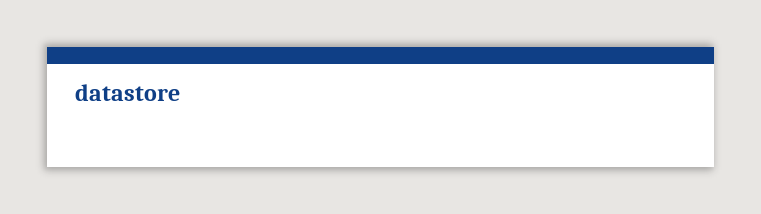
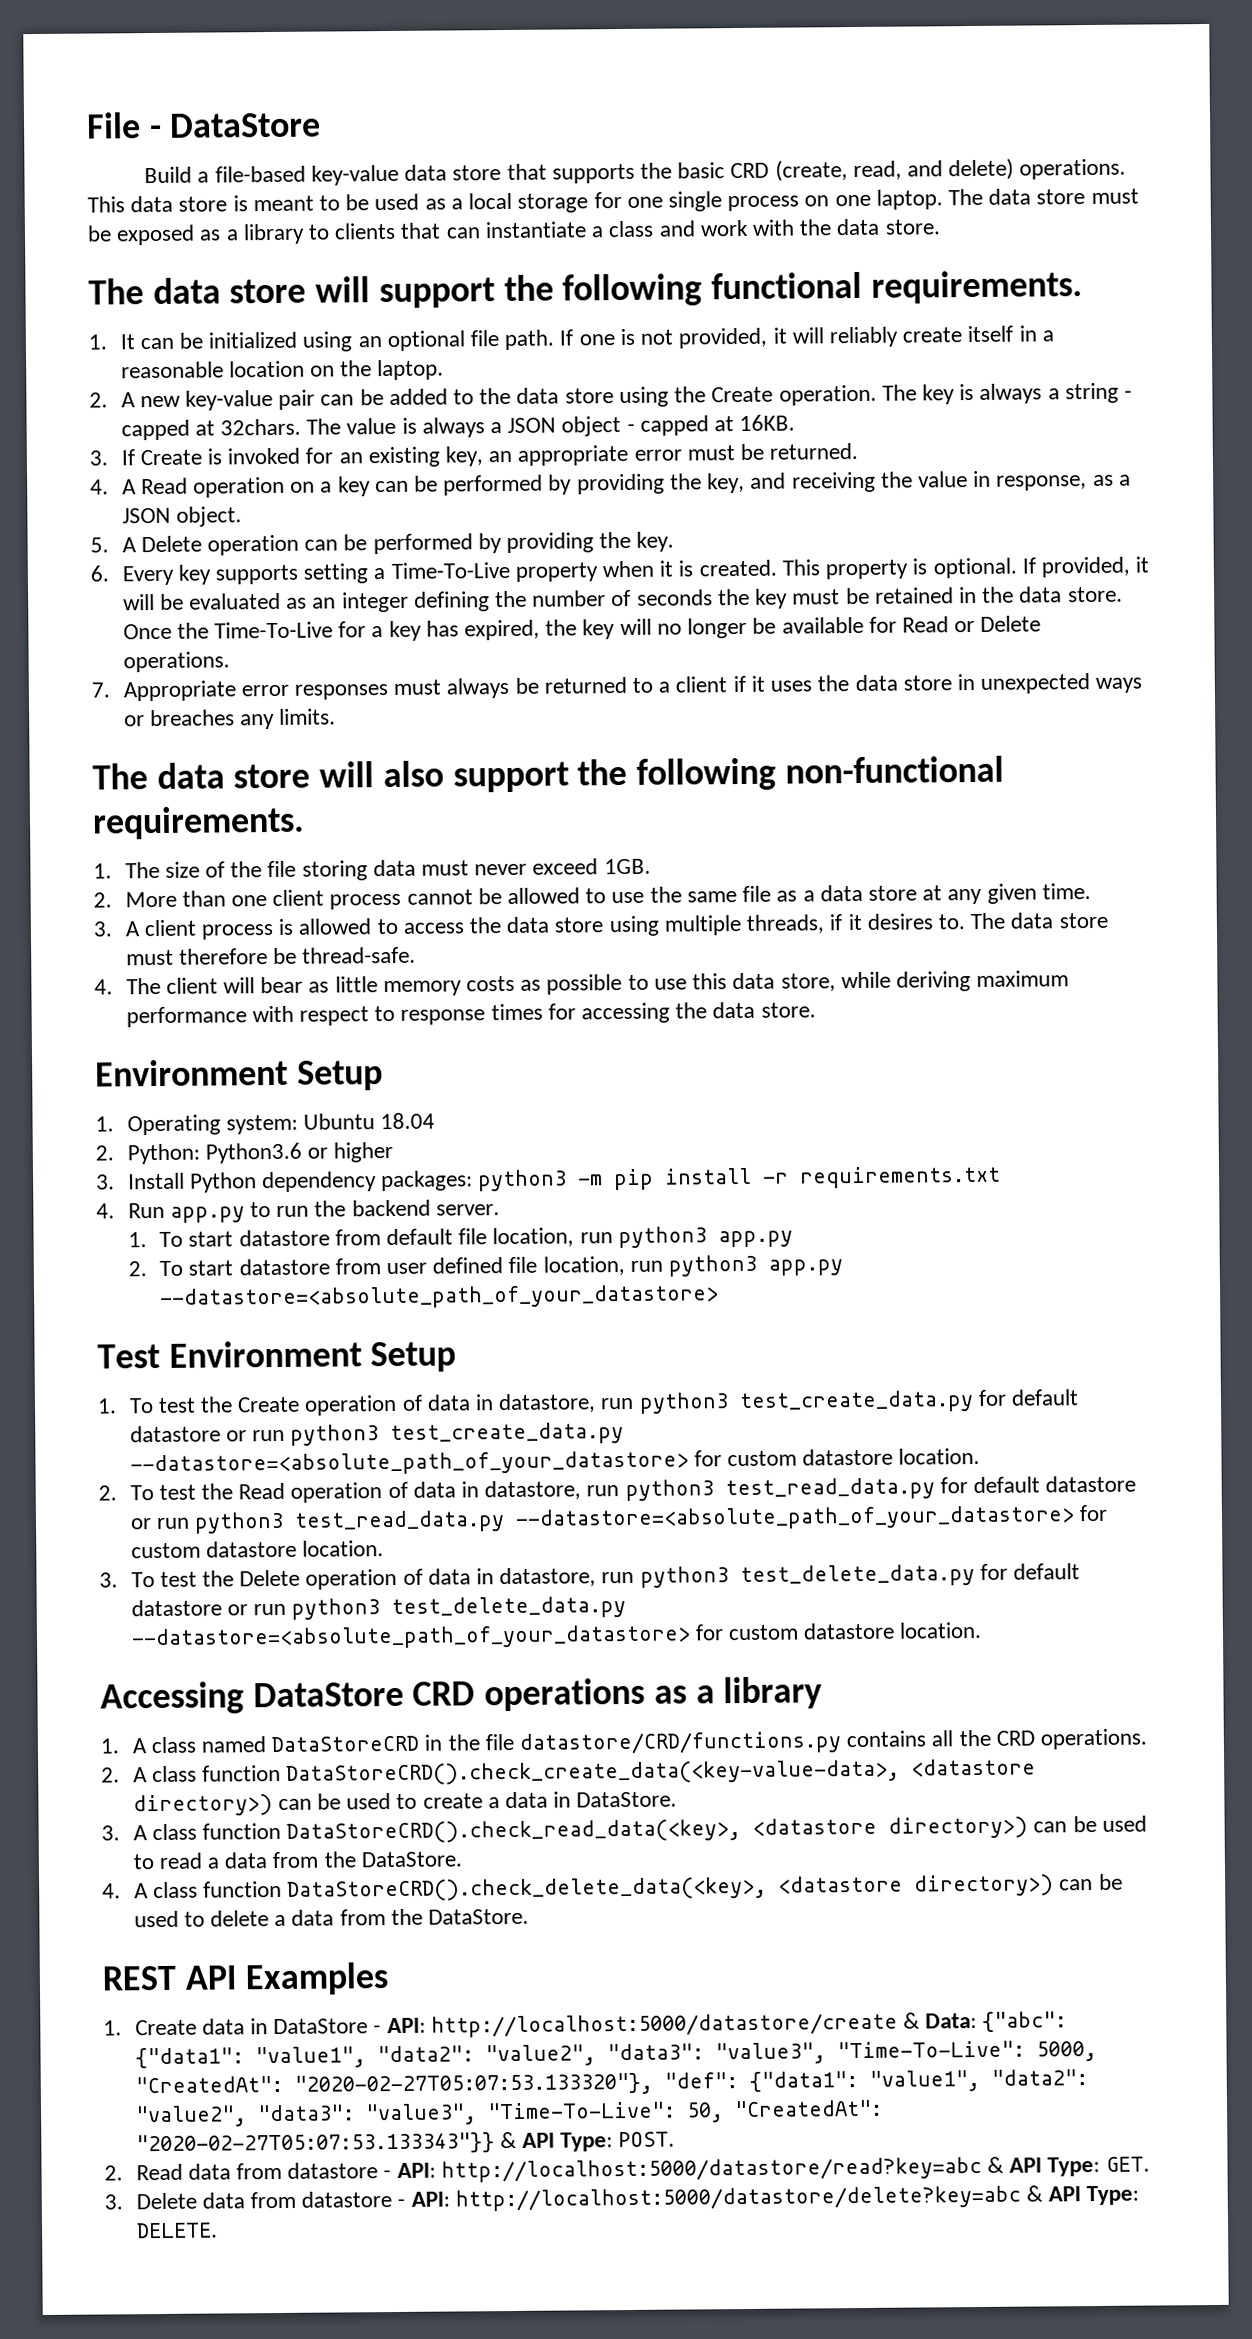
[75,84,180,101] datastore -> [86,112,322,139] [144,158,1127,186] [87,188,1139,213] [87,218,941,246] [88,270,1083,309] [88,325,1054,352] [120,359,445,381] [89,382,1133,411] [120,414,796,441] [89,442,859,468] [90,470,1131,498] [121,506,242,527] [90,531,675,556] [90,556,1150,586] [122,586,1123,613] [122,615,1042,642] [122,651,230,673] [91,673,1143,702] [123,708,337,730] [92,755,1004,793] [92,805,305,840] [93,858,651,881] [93,883,1091,910] [93,912,1108,940] [125,946,417,966] [94,970,1070,997] [125,1001,816,1028] [95,1058,383,1091] [95,1112,436,1136] [95,1141,394,1165] [96,1165,1002,1193] [96,1199,500,1223] [127,1226,793,1249] [127,1254,844,1277] [160,1284,720,1310] [97,1340,457,1373] [97,1389,1080,1416] [129,1422,625,1446] [129,1447,981,1477] [98,1475,1137,1503] [129,1504,1109,1534] [130,1540,385,1559] [99,1563,1081,1590] [130,1596,627,1620] [130,1621,983,1651] [100,1676,823,1715] [100,1728,1148,1755] [101,1758,1037,1786] [132,1791,678,1817] [101,1815,1147,1844] [132,1851,462,1870] [102,1873,1123,1902] [133,1908,530,1928] [102,1962,390,1996] [103,2011,1068,2038] [134,2040,1097,2069] [134,2069,1088,2097] [134,2099,883,2128] [135,2131,676,2156] [104,2156,1150,2183] [104,2185,1140,2212] [135,2222,218,2239] File - DataStore // Build a file-based key-value data store that supports the basic CRD (create, read, and delete) operations. This data store is meant to be used as a local storage for one single process on one laptop. The data store must be exposed as a library to clients that can instantiate a class and work with the data store. // The data store will support the following functional requirements. // 1. It can be initialized using an optional file path. If one is not provided, it will reliably create itself in a reasonable location on the laptop. // 2. A new key-value pair can be added to the data store using the Create operation. The key is always a string - capped at 32chars. The value is always a JSON object - capped at 16KB. // 3. If Create is invoked for an existing key, an appropriate error must be returned. // 4. A Read operation on a key can be performed by providing the key, and receiving the value in response, as a JSON object. // 5. A Delete operation can be performed by providing the key. // 6. Every key supports setting a Time-To-Live property when it is created. This property is optional. If provided, it will be evaluated as an integer defining the number of seconds the key must be retained in the data store. Once the Time-To-Live for a key has expired, the key will no longer be available for Read or Delete operations. // 7. Appropriate error responses must always be returned to a client if it uses the data store in unexpected ways or breaches any limits. // The data store will also support the following non-functional requirements. // 1. The size of the file storing data must never exceed 1GB. // 2. More than one client process cannot be allowed to use the same file as a data store at any given time. // 3. A client process is allowed to access the data store using multiple threads, if it desires to. The data store must therefore be thread-safe. // 4. The client will bear as little memory costs as possible to use this data store, while deriving maximum performance with respect to response times for accessing the data store. // Environment Setup // 1. Operating system: Ubuntu 18.04 // 2. Python: Python3.6 or higher // 3. Install Python dependency packages: python3 -m pip install -r requirements.txt // 4. Run app.py to run the backend server. // 1. To start datastore from default file location, run python3 app.py // 2. To start datastore from user defined file location, run python3 app.py --datastore=<absolute_path_of_your_datastore> // Test Environment Setup // 1. To test the Create operation of data in datastore, run python3 test_create_data.py for default datastore or run python3 test_create_data.py --datastore=<absolute_path_of_your_datastore> for custom datastore location. // 2. To test the Read operation of data in datastore, run python3 test_read_data.py for default datastore or run python3 test_read_data.py --datastore=<absolute_path_of_your_datastore> for custom datastore location. // 3. To test the Delete operation of data in datastore, run python3 test_delete_data.py for default datastore or run python3 test_delete_data.py --datastore=<absolute_path_of_your_datastore> for custom datastore location. // Accessing DataStore CRD operations as a library // 1. A class named DataStoreCRD in the file datastore/CRD/functions.py contains all the CRD operations. // 2. A class function DataStoreCRD().check_create_data(<key-value-data>, <datastore directory>) can be used to create a data in DataStore. // 3. A class function DataStoreCRD().check_read_data(<key>, <datastore directory>) can be used to read a data from the DataStore. // 4. A class function DataStoreCRD().check_delete_data(<key>, <datastore directory>) can be used to delete a data from the DataStore. // REST API Examples // 1. Create data in DataStore - API: http://localhost:5000/datastore/create & Data: {"abc": {"data1": "value1", "data2": "value2", "data3": "value3", "Time-To-Live": 5000, "CreatedAt": "2020-02-27T05:07:53.133320"}, "def": {"data1": "value1", "data2": "value2", "data3": "value3", "Time-To-Live": 50, "CreatedAt": "2020-02-27T05:07:53.133343"}} & API Type: POST. // 2. Read data from datastore - API: http://localhost:5000/datastore/read?key=abc & API Type: GET. // 3. Delete data from datastore - API: http://localhost:5000/datastore/delete?key=abc & API Type: DELETE.

